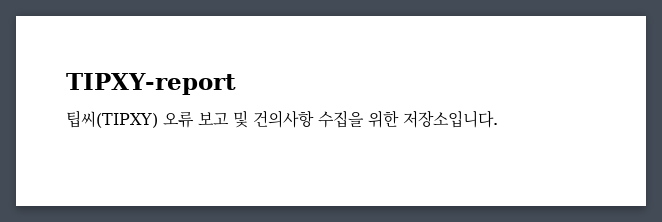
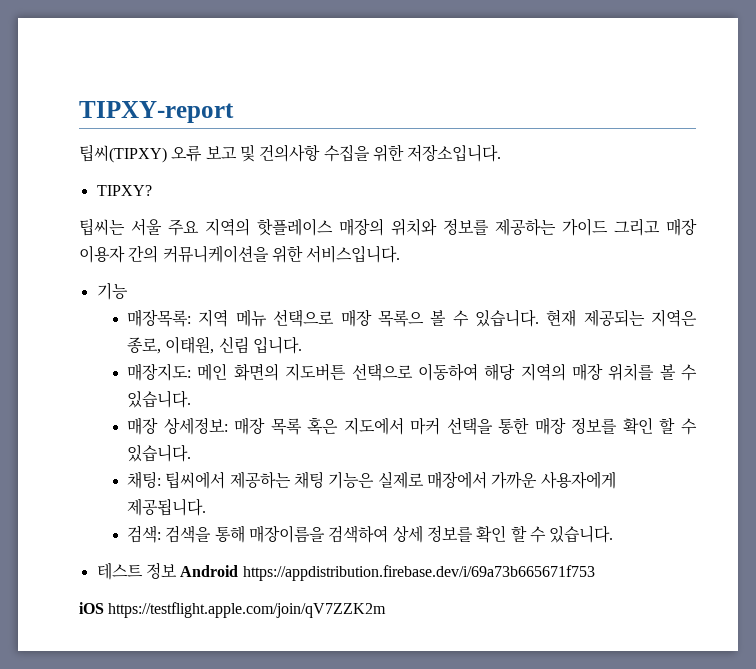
(498, 119) none -> [96,185,152,196] [79,218,697,236] [79,245,401,263] [96,282,128,300] [127,309,697,327] [127,336,303,354] [127,363,697,381] [127,390,192,408] [127,417,698,435] [127,444,192,462] [127,471,616,489] [127,498,207,516] [127,525,614,543] [96,562,595,581] [79,602,387,618] // TIPXY? // 팁씨는 서울 주요 지역의 핫플레이스 매장의 위치와 정보를 제공하는 가이드 그리고 매장 이용자 간의 커뮤니케이션을 위한 서비스입니다. // 기능 // 매장목록: 지역 메뉴 선택으로 매장 목록으 볼 수 있습니다. 현재 제공되는 지역은 종로, 이태원, 신림 입니다. // 매장지도: 메인 화면의 지도버튼 선택으로 이동하여 해당 지역의 매장 위치를 볼 수 있습니다. // 매장 상세정보: 매장 목록 혹은 지도에서 마커 선택을 통한 매장 정보를 확인 할 수 있습니다. // 채팅: 팁씨에서 제공하는 채팅 기능은 실제로 매장에서 가까운 사용자에게 제공됩니다. // 검색: 검색을 통해 매장이름을 검색하여 상세 정보를 확인 할 수 있습니다. // 테스트 정보 Android https://appdistribution.firebase.dev/i/69a73b665671f753 // iOS https://testflight.apple.com/join/qV7ZZK2m

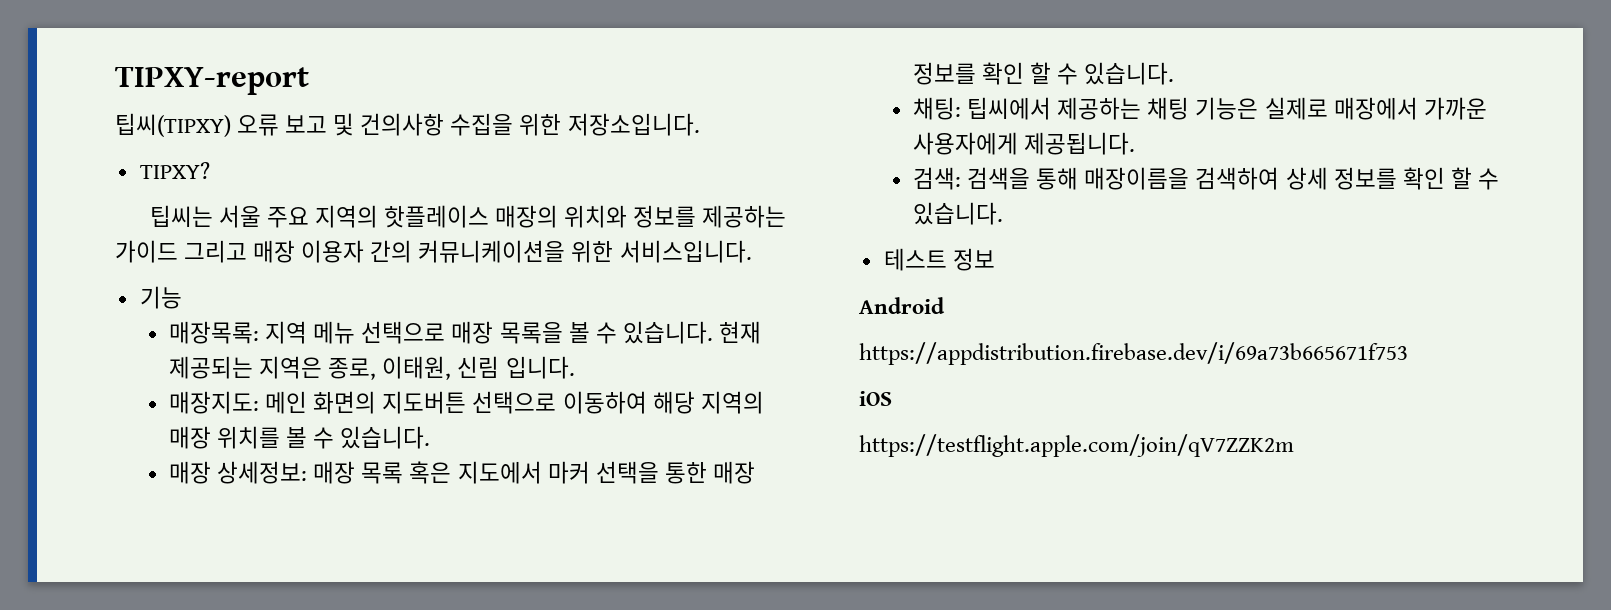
[377,310,424,327] 목록으 -> [499,322,563,344] 목록을
(177, 570) none -> (995, 259) //
(239, 571) none -> (945, 305) //
(104, 608) none -> (892, 398) //

